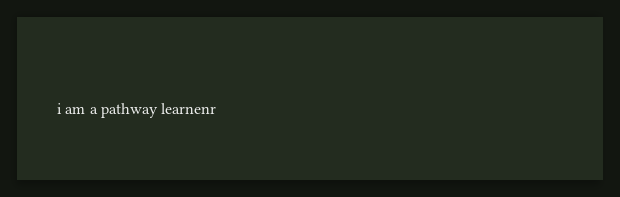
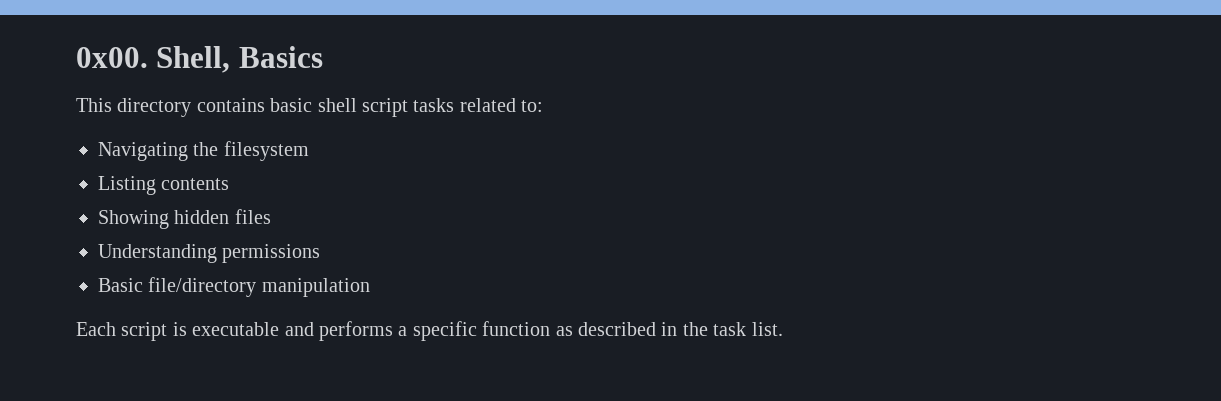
[57,103,217,118] i am a pathway learnenr -> [76,46,323,73] [76,98,544,117] [98,141,309,161] [98,176,230,195] [98,209,271,229] [98,244,321,263] [98,277,370,297] [76,321,783,341] 0x00. Shell, Basics // This directory contains basic shell script tasks related to: // Navigating the filesystem // Listing contents // Showing hidden files // Understanding permissions // Basic file/directory manipulation // Each script is executable and performs a specific function as described in the task list.

